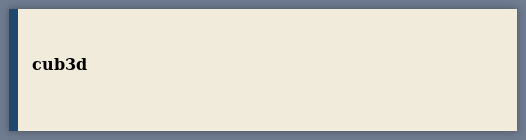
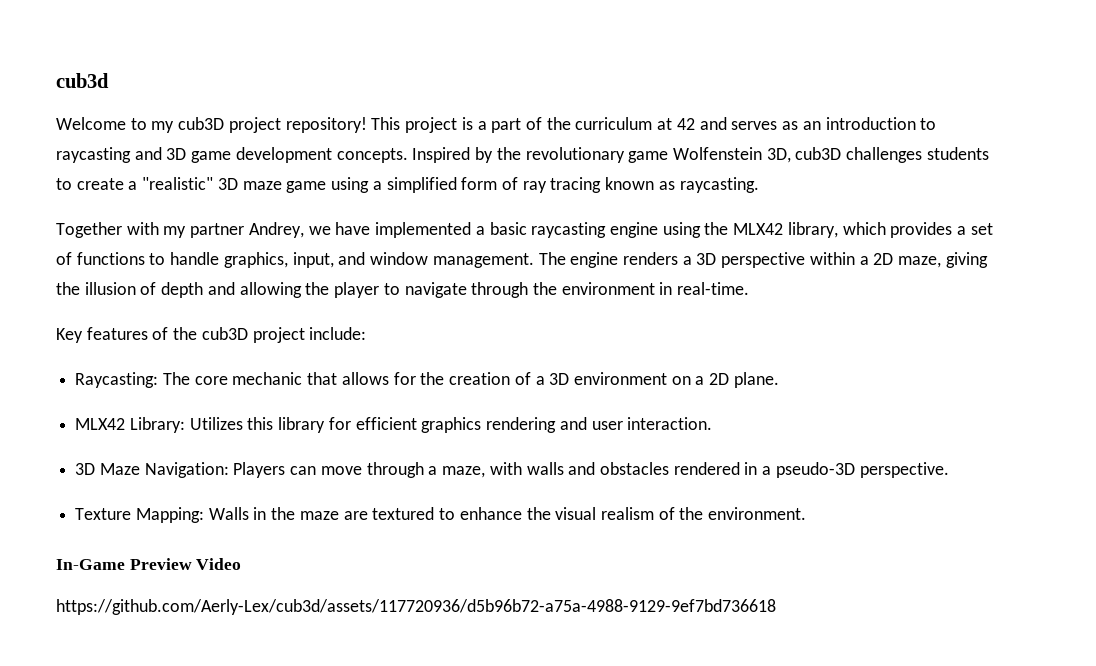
(87, 64) none -> [56,117,937,133] [56,147,989,163] [56,177,759,193] [56,222,993,238] [56,252,988,268] [56,282,750,298] [56,327,367,343] [75,372,779,388] [75,417,713,433] [75,462,949,478] [75,507,807,523] [56,558,242,570] [56,599,776,615] // Welcome to my cub3D project repository! This project is a part of the curriculum at 42 and serves as an introduction to raycasting and 3D game development concepts. Inspired by the revolutionary game Wolfenstein 3D, cub3D challenges students to create a "realistic" 3D maze game using a simplified form of ray tracing known as raycasting. // Together with my partner Andrey, we have implemented a basic raycasting engine using the MLX42 library, which provides a set of functions to handle graphics, input, and window management. The engine renders a 3D perspective within a 2D maze, giving the illusion of depth and allowing the player to navigate through the environment in real-time. // Key features of the cub3D project include: // Raycasting: The core mechanic that allows for the creation of a 3D environment on a 2D plane. // MLX42 Library: Utilizes this library for efficient graphics rendering and user interaction. // 3D Maze Navigation: Players can move through a maze, with walls and obstacles rendered in a pseudo-3D perspective. // Texture Mapping: Walls in the maze are textured to enhance the visual realism of the environment. // In-Game Preview Video // https://github.com/Aerly-Lex/cub3d/assets/117720936/d5b96b72-a75a-4988-9129-9ef7bd736618

